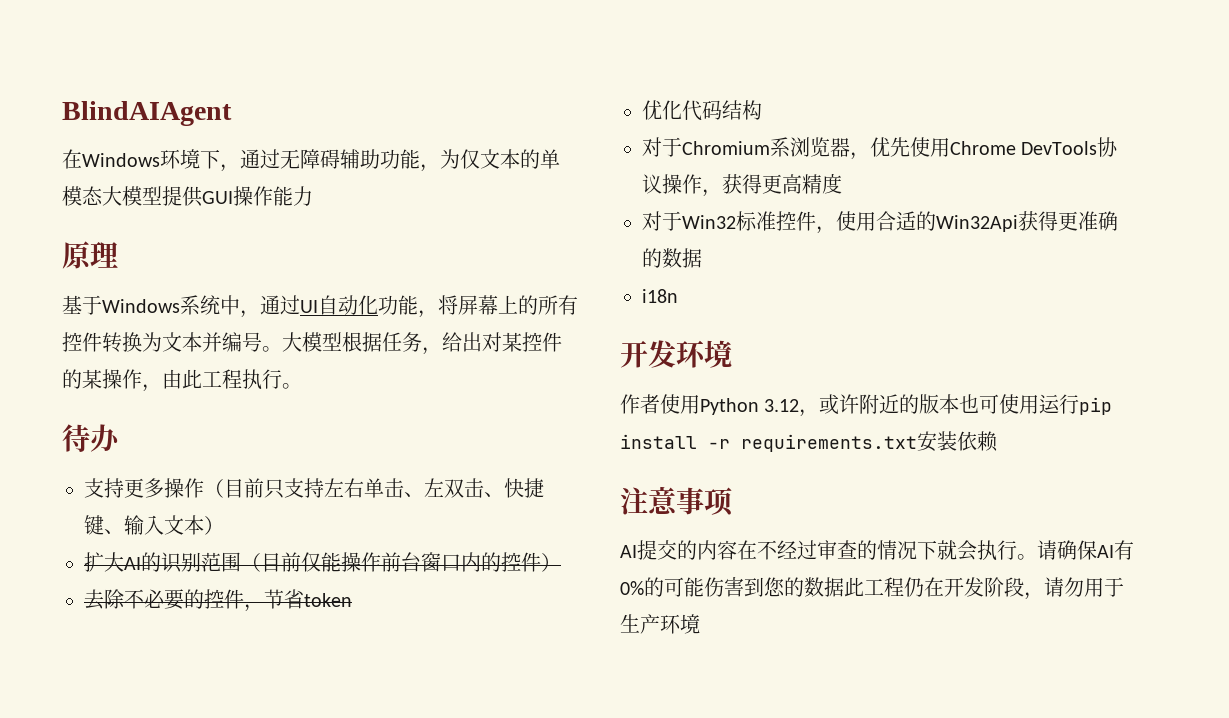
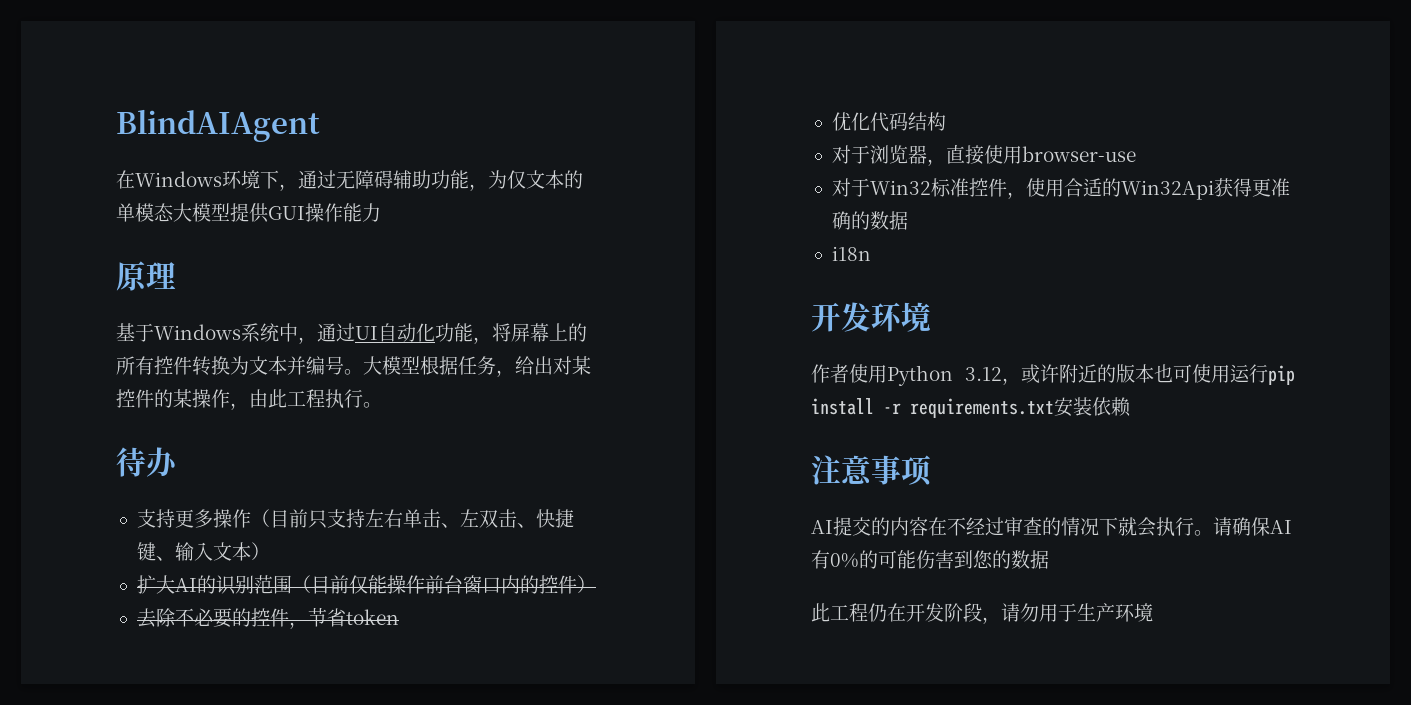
[682,137,790,157] Chromium系 -> (870, 154) none
[870,137,1119,157] [642,173,842,197] 优先使用Chrome DevTools协议操作，获得更高精度 -> [945,145,1136,165] 直接使用browser-use
(844, 587) none -> (1049, 559) //

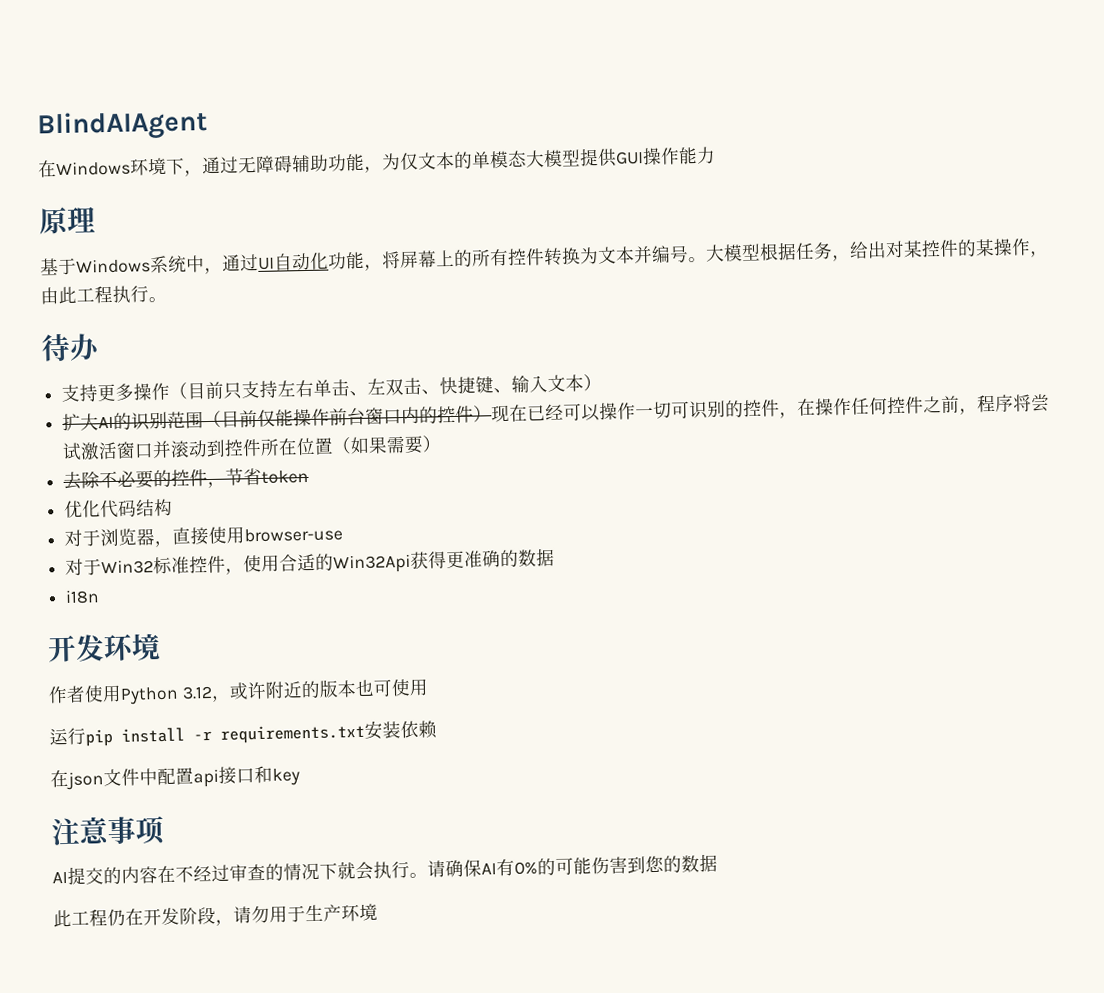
(596, 584) none -> [491,393,1051,423] [62,435,443,461] 现在已经可以操作一切可识别的控件，在操作任何控件之前，程序将尝试激活窗口并滚动到控件所在位置（如果需要）
(1230, 374) none -> (429, 687) //
(1131, 407) none -> [50,765,300,790] // 在json文件中配置api接口和key

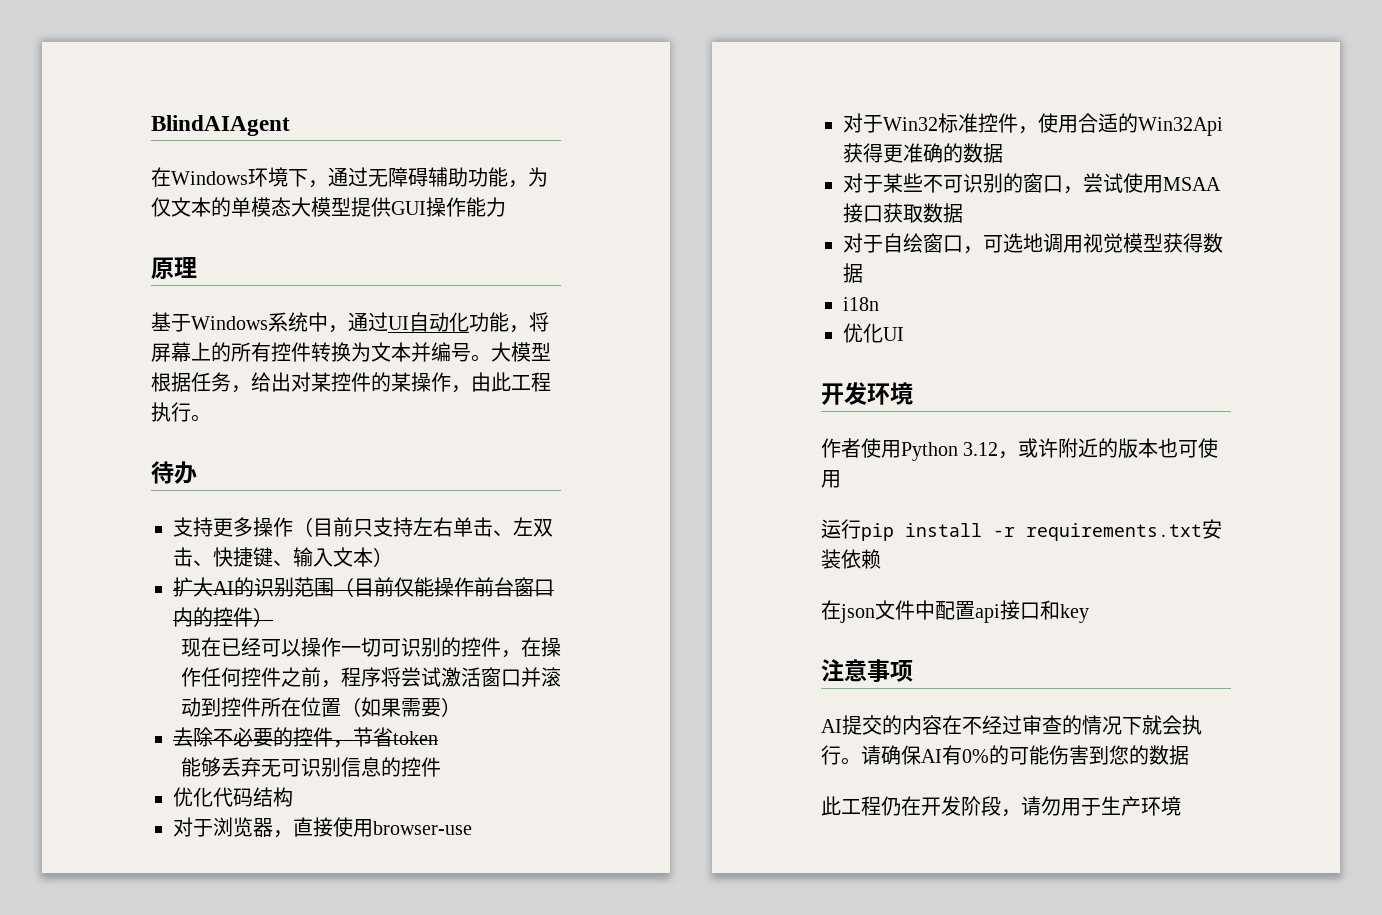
(493, 414) none -> (273, 617) //
(310, 476) none -> [180,757,441,777] // 能够丢弃无可识别信息的控件
(556, 557) none -> [843,173,1221,194] [843,203,963,223] [843,233,1223,254] [843,263,863,283] // 对于某些不可识别的窗口，尝试使用MSAA接口获取数据 // 对于自绘窗口，可选地调用视觉模型获得数据
(101, 596) none -> [843,323,904,343] // 优化UI

